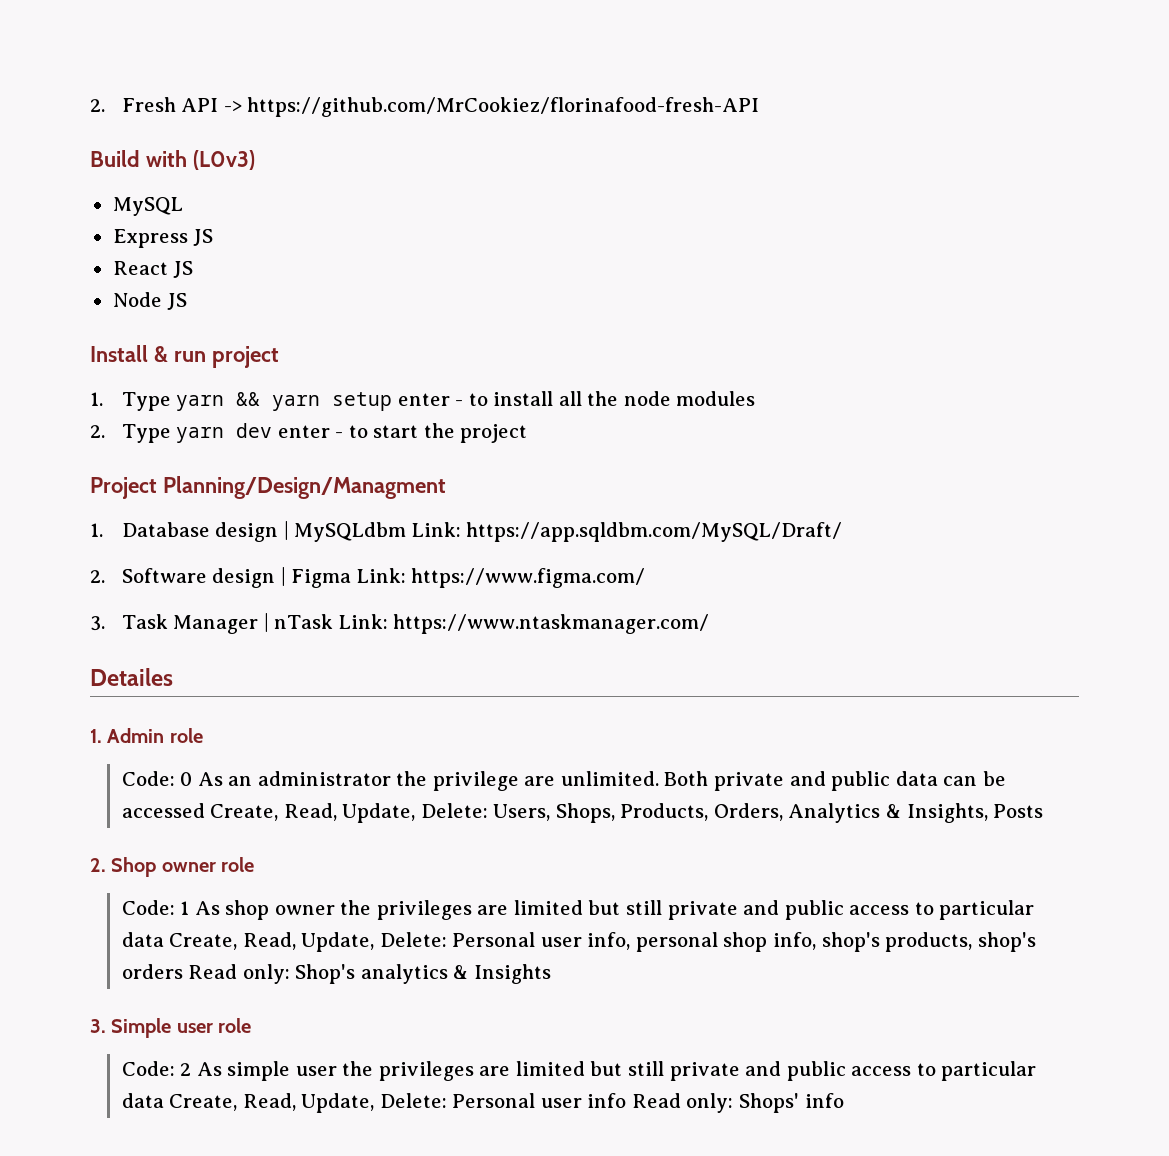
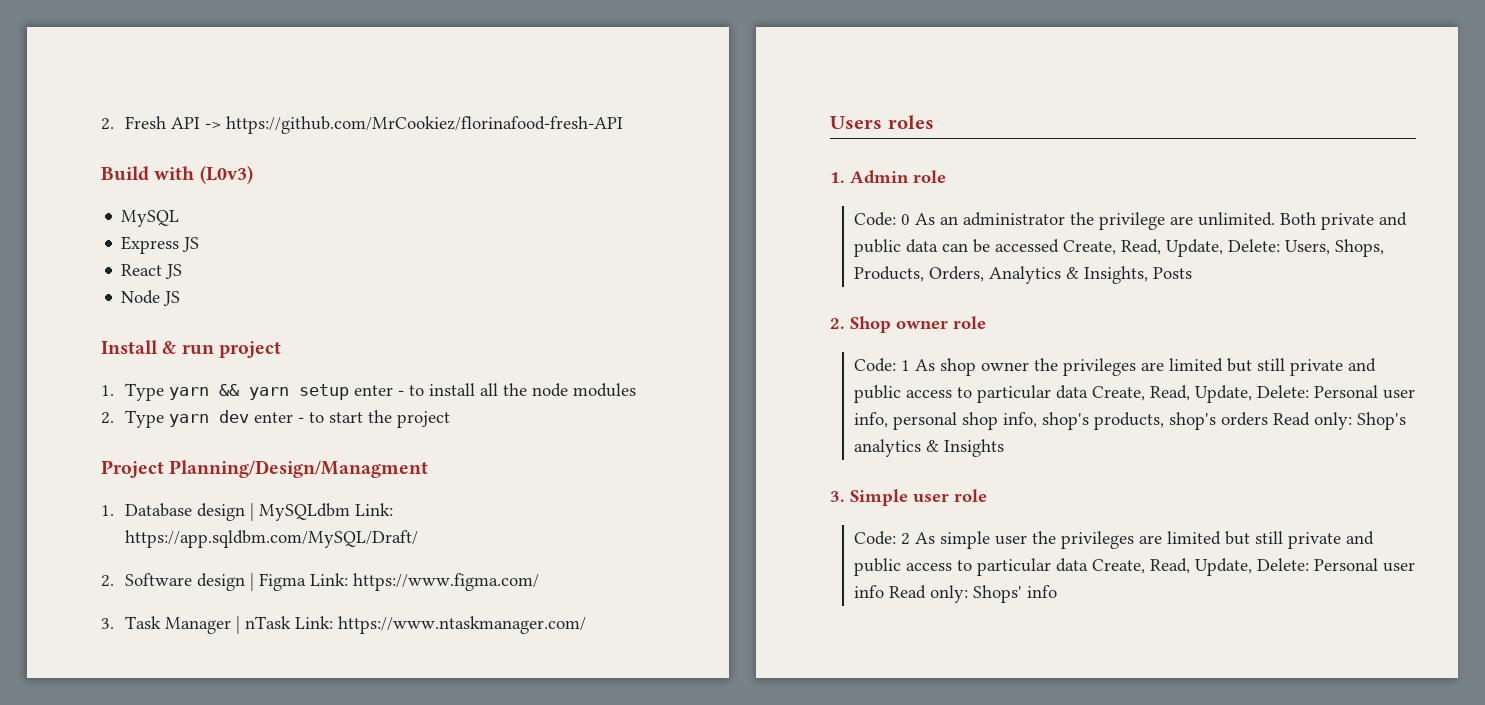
[90,668,173,686] Detailes -> [830,115,934,129] Users roles

